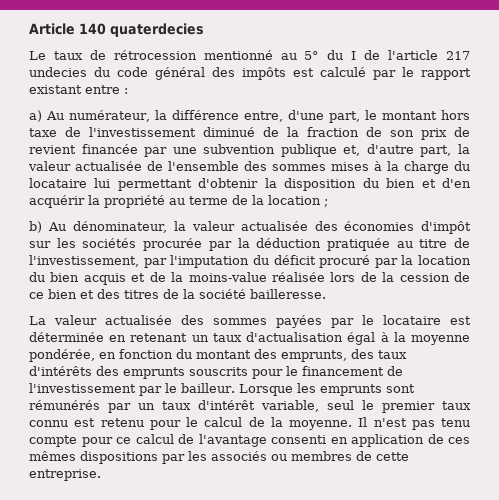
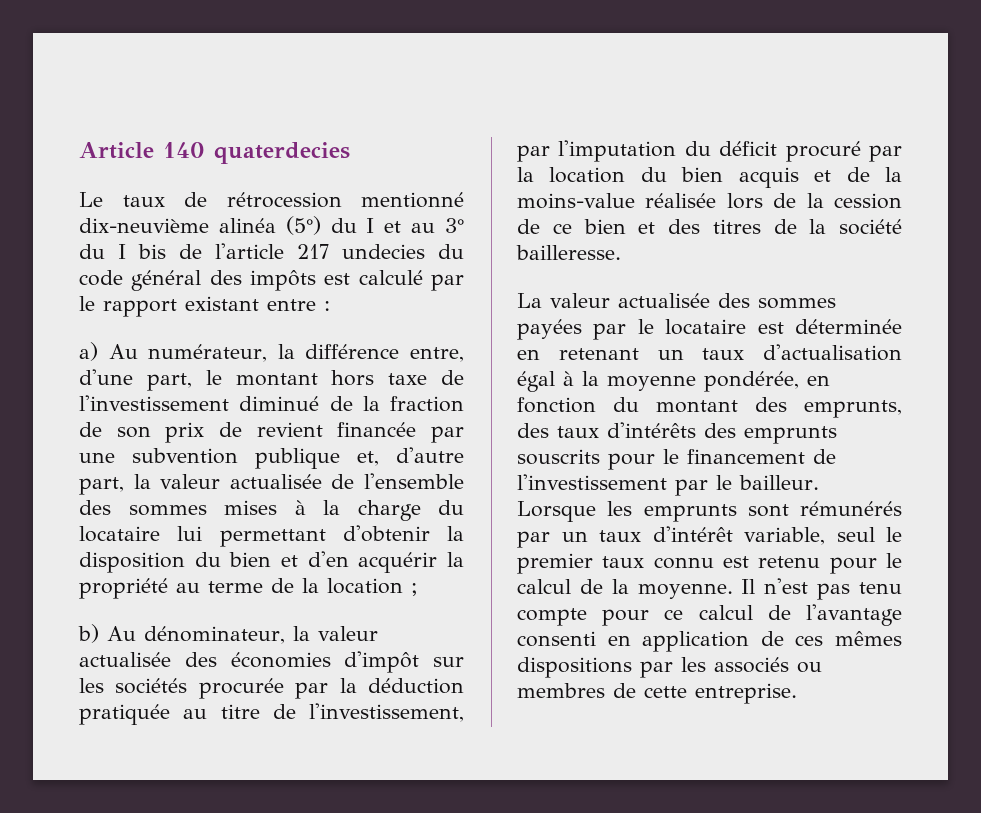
[280,50,357,60] au 5° du I -> [79,216,464,235] [79,244,166,259] dix-neuvième alinéa (5°) du I et au 3° du I bis

